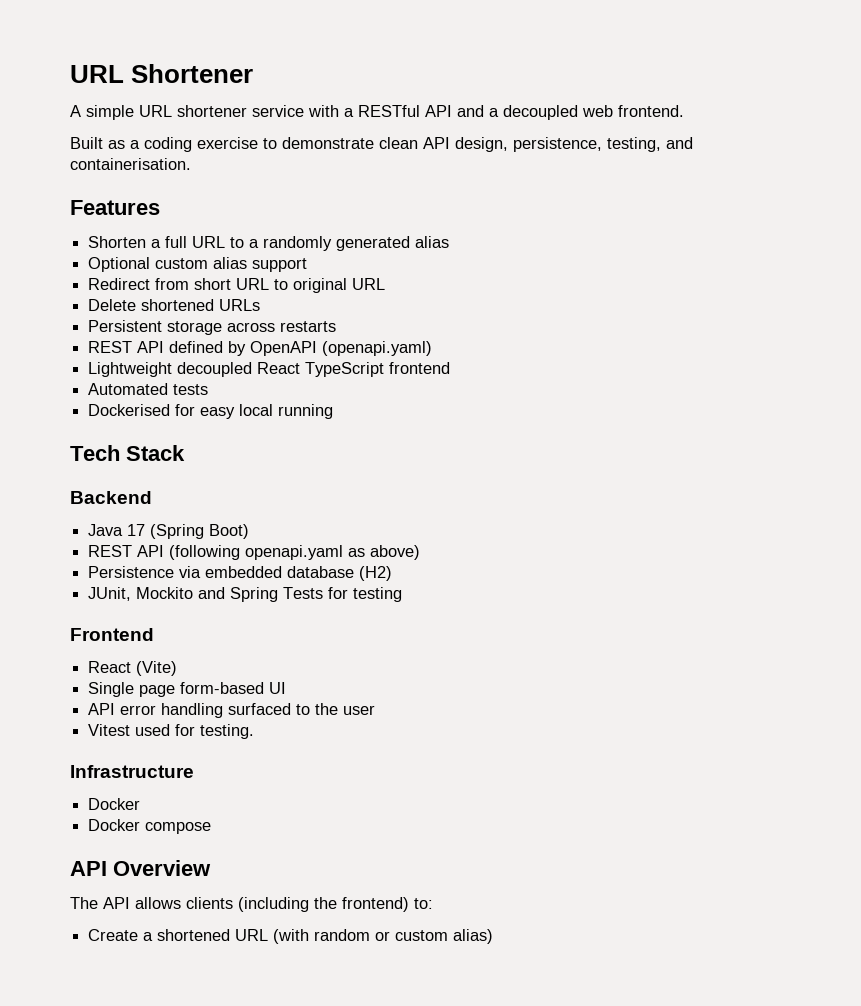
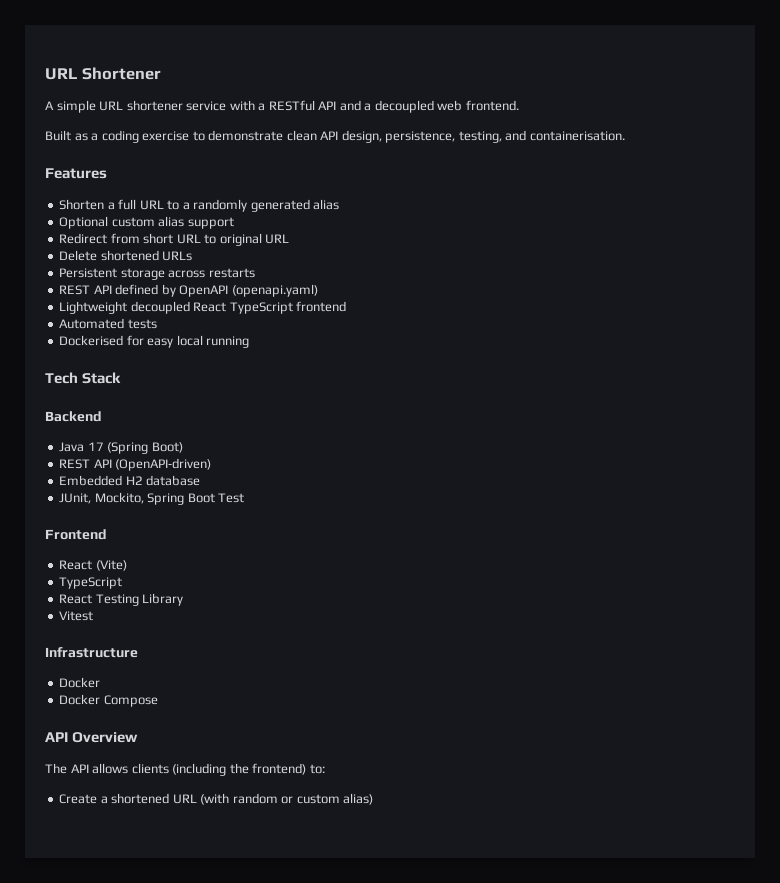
[169,545,421,560] [88,566,283,578] (following openapi.yaml as above) // Persistence via embedded -> [115,458,212,471] [59,475,143,486] (OpenAPI‑driven) // Embedded H2
[359,566,393,581] (H2) -> (201, 480) none
[136,587,403,602] [70,628,154,641] [88,661,178,676] [88,682,287,697] [88,703,376,718] [88,724,255,739] Mockito and Spring Tests for testing // Frontend // React (Vite) // Single page form-based UI // API error handling surfaced to the user // Vitest used for testing. -> [94,492,245,505] [45,529,107,540] [59,560,127,571] [59,577,123,589] [59,593,184,606] [59,611,94,621] Mockito, Spring Boot Test // Frontend // React (Vite) // TypeScript // React Testing Library // Vitest
[145,822,212,834] compose -> [103,695,158,707] Compose

